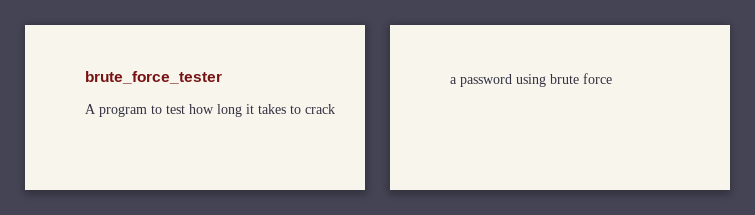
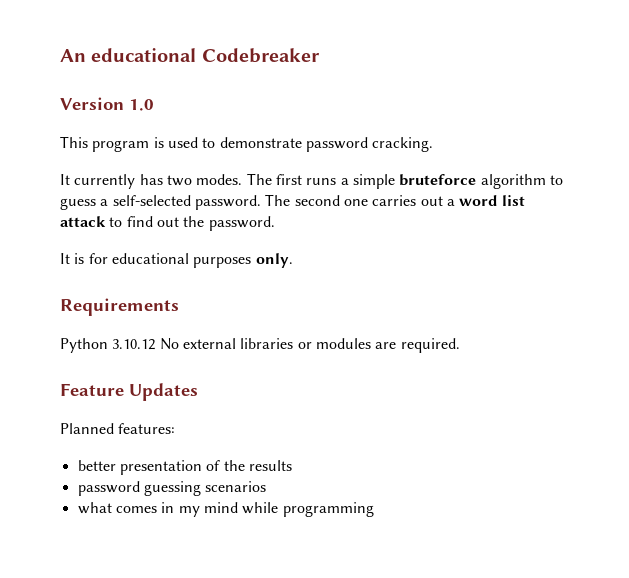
[85,71,222,84] [85,104,335,117] [450,73,612,87] brute_force_tester // A program to test how long it takes to crack a password using brute force -> [60,48,320,63] [60,97,154,111] [60,136,434,152] [60,173,563,189] [60,194,525,210] [60,216,275,231] [60,253,293,268] [60,298,179,316] [60,338,460,353] [60,383,198,401] [60,423,176,434] [77,460,292,475] [77,481,267,496] [77,502,374,517] An educational Codebreaker // Version 1.0 // This program is used to demonstrate password cracking. // It currently has two modes. The first runs a simple bruteforce algorithm to guess a self-selected password. The second one carries out a word list attack to find out the password. // It is for educational purposes only. // Requirements // Python 3.10.12 No external libraries or modules are required. // Feature Updates // Planned features: // better presentation of the results // password guessing scenarios // what comes in my mind while programming

